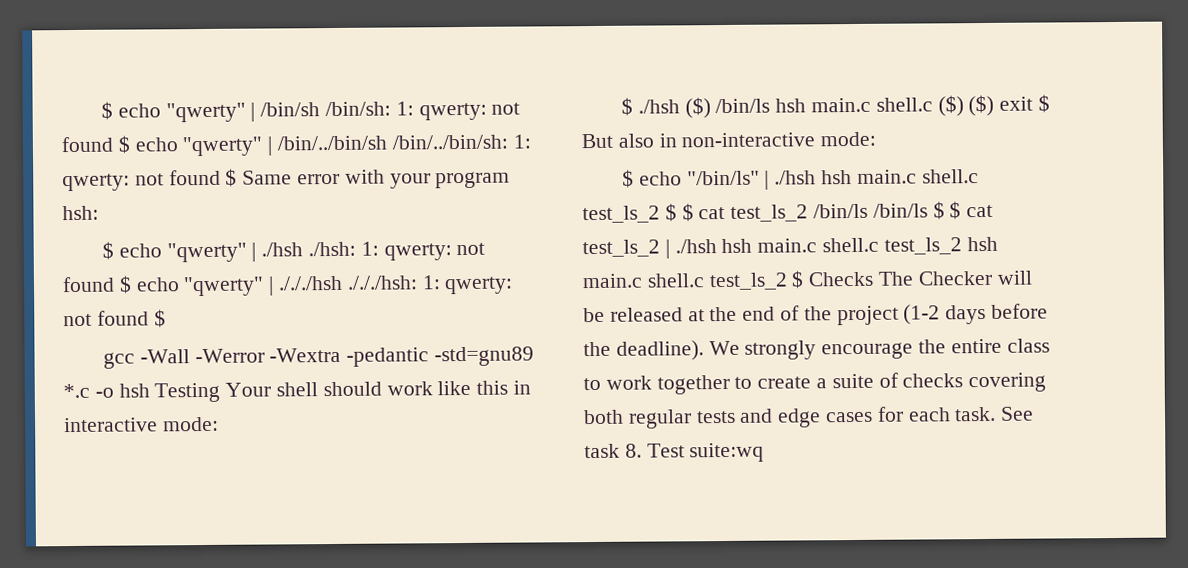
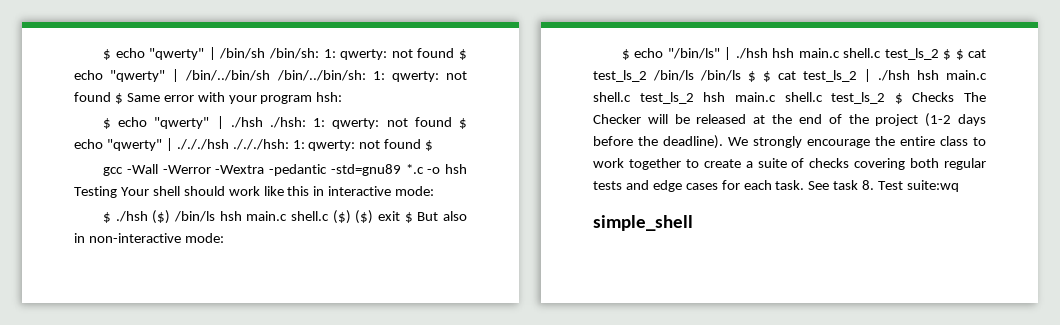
(765, 452) none -> [593,215,693,231] // simple_shell

